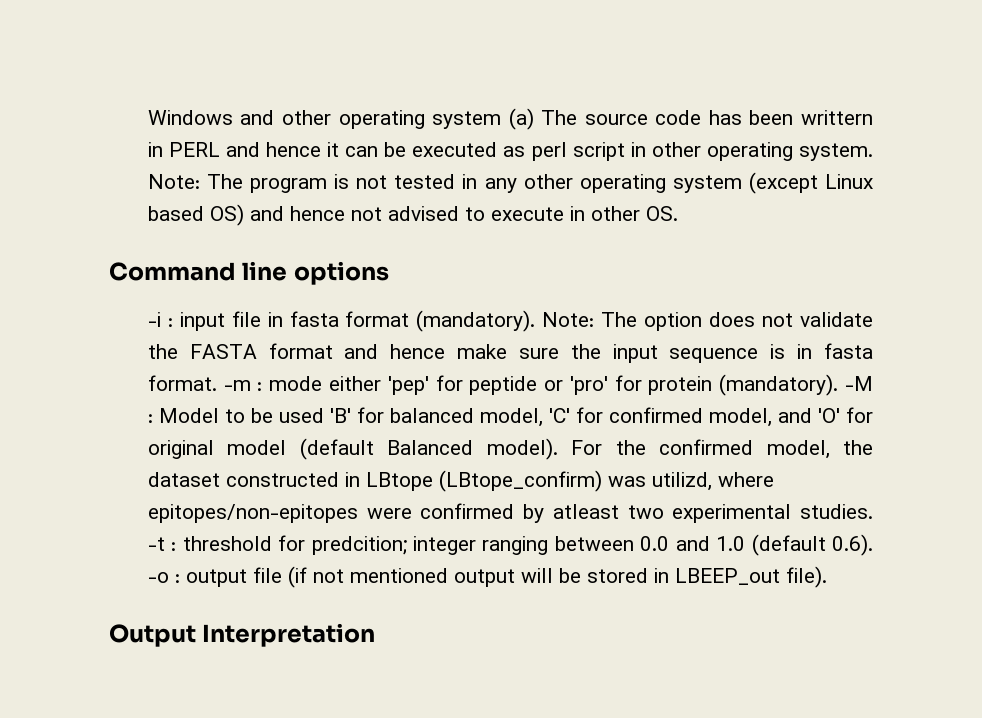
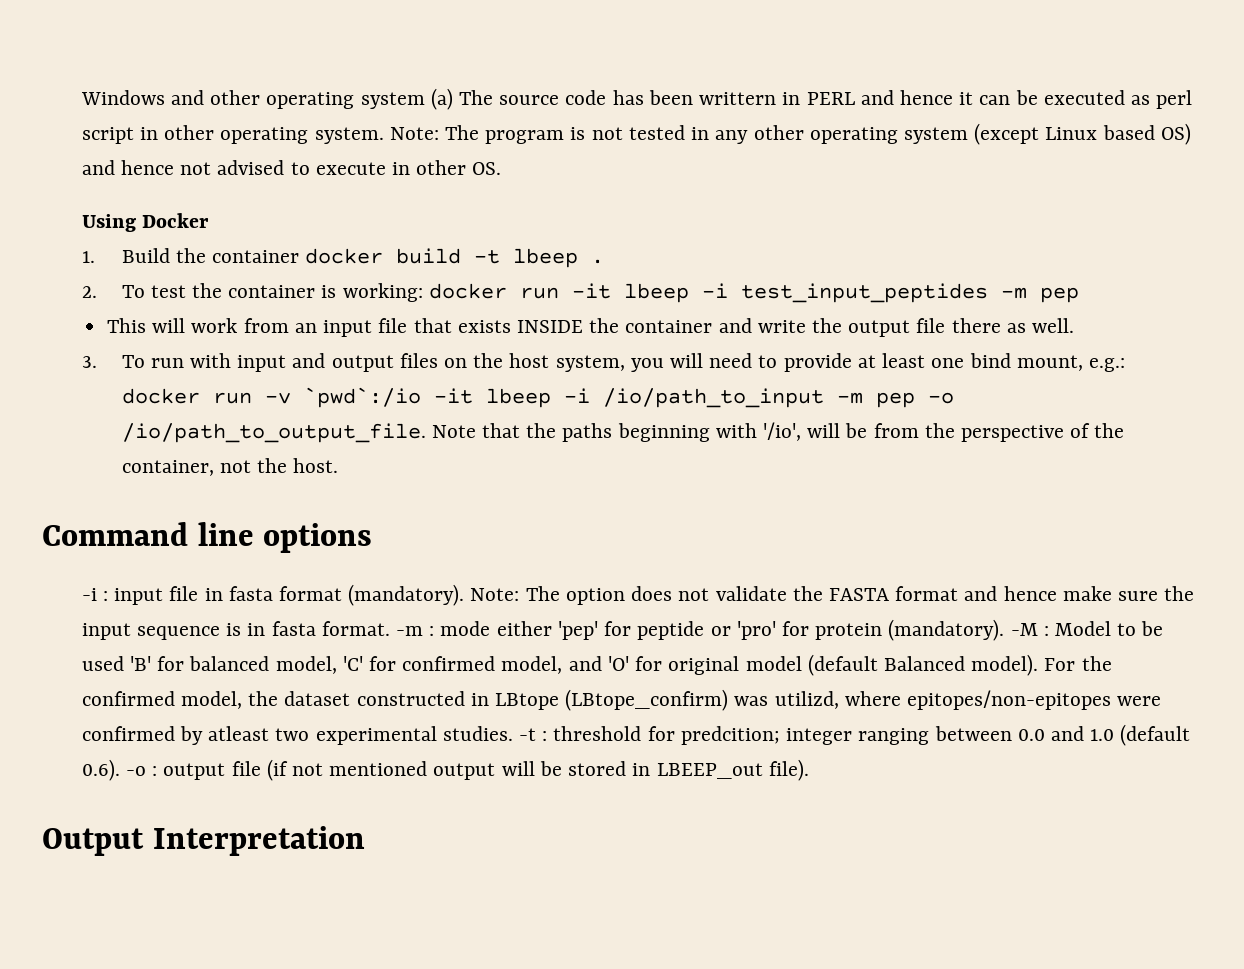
(678, 213) none -> [81,213,209,232] [81,248,605,268] [81,283,1079,303] [107,318,1075,337] [81,353,1125,372] [121,387,954,408] [121,422,1125,443] [121,458,339,476] // Using Docker // 1. Build the container docker build -t lbeep . // 2. To test the container is working: docker run -it lbeep -i test_input_peptides -m pep // This will work from an input file that exists INSIDE the container and write the output file there as well. // 3. To run with input and output files on the host system, you will need to provide at least one bind mount, e.g.: docker run -v `pwd`:/io -it lbeep -i /io/path_to_input -m pep -o /io/path_to_output_file. Note that the paths beginning with '/io', will be from the perspective of the container, not the host.

